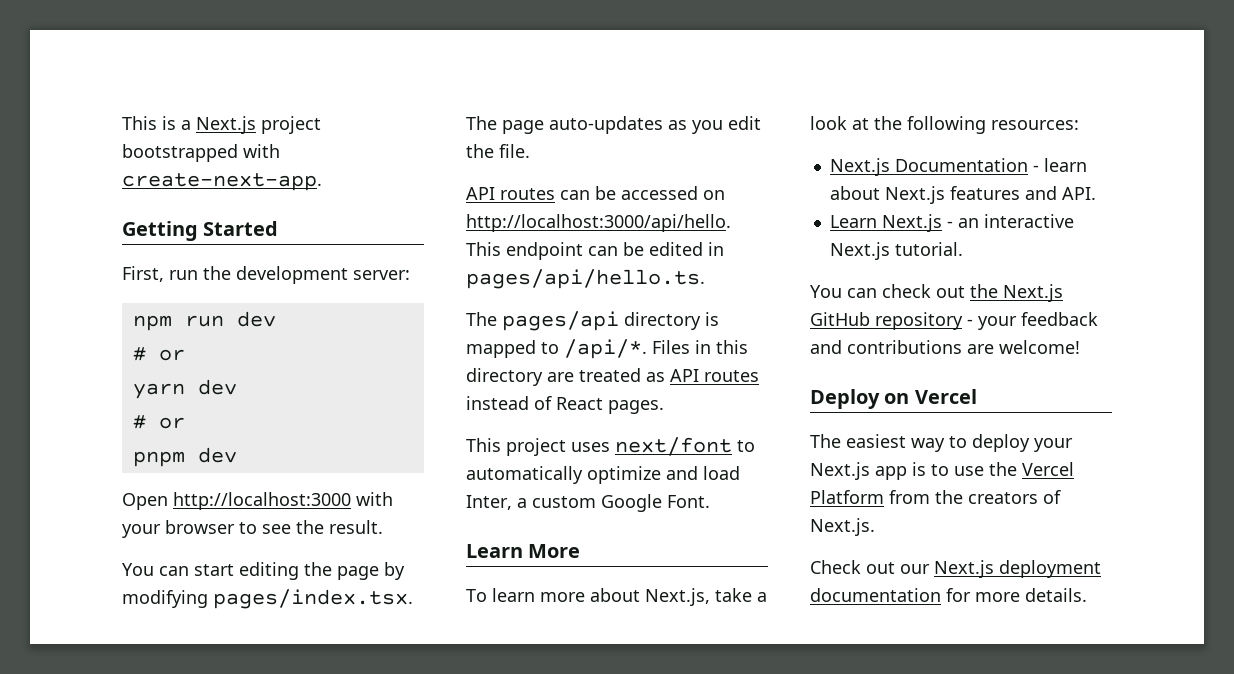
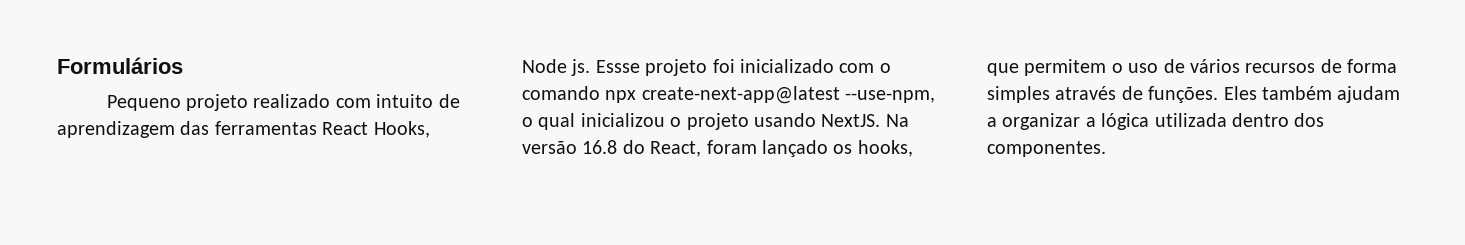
[122,116,321,134] [122,144,280,162] [122,173,322,191] [122,221,279,241] [122,266,410,284] [132,311,276,331] [132,347,185,361] [132,379,237,399] [132,415,185,429] [132,447,237,467] [122,492,393,510] [122,520,383,538] [122,562,405,580] [122,589,413,609] [466,116,761,134] [466,144,530,158] [466,186,725,200] [466,214,731,232] [466,242,724,260] [466,269,705,289] [466,311,719,331] [466,339,748,359] [466,368,759,386] [466,396,664,414] [466,437,755,456] [466,466,740,484] [466,494,710,512] [466,544,581,558] [466,588,767,606] [810,116,1079,134] [829,158,1087,176] [829,186,1096,204] [829,214,1074,232] [829,242,963,260] [810,284,1063,302] [810,312,1098,330] [810,340,1080,354] [810,389,977,409] [810,434,1073,452] [810,462,1074,480] [810,490,1061,504] [810,518,875,536] [810,560,1101,578] [810,588,1087,602] This is a Next.js project bootstrapped with create-next-app. // Getting Started // First, run the development server: // npm run dev // # or // yarn dev // # or // pnpm dev // Open http://localhost:3000 with your browser to see the result. // You can start editing the page by modifying pages/index.tsx. The page auto-updates as you edit the file. // API routes can be accessed on http://localhost:3000/api/hello. This endpoint can be edited in pages/api/hello.ts. // The pages/api directory is mapped to /api/*. Files in this directory are treated as API routes instead of React pages. // This project uses next/font to automatically optimize and load Inter, a custom Google Font. // Learn More // To learn more about Next.js, take a look at the following resources: // Next.js Documentation - learn about Next.js features and API. // Learn Next.js - an interactive Next.js tutorial. // You can check out the Next.js GitHub repository - your feedback and contributions are welcome! // Deploy on Vercel // The easiest way to deploy your Next.js app is to use the Vercel Platform from the creators of Next.js. // Check out our Next.js deployment documentation for more details. -> [57,57,183,74] [106,94,460,111] [57,121,430,138] [522,59,891,76] [522,86,936,104] [522,113,909,130] [522,140,913,157] [987,59,1398,76] [987,86,1401,103] [987,113,1325,130] [987,141,1106,157] Formulários // Pequeno projeto realizado com intuito de aprendizagem das ferramentas React Hooks, Node js. Essse projeto foi inicializado com o comando npx create-next-app@latest --use-npm, o qual inicializou o projeto usando NextJS. Na versão 16.8 do React, foram lançado os hooks, que permitem o uso de vários recursos de forma simples através de funções. Eles também ajudam a organizar a lógica utilizada dentro dos componentes.

